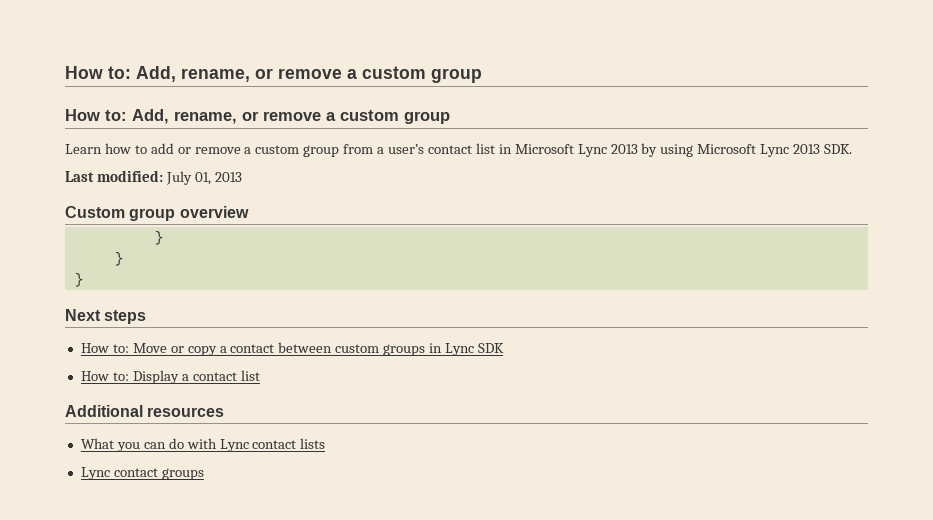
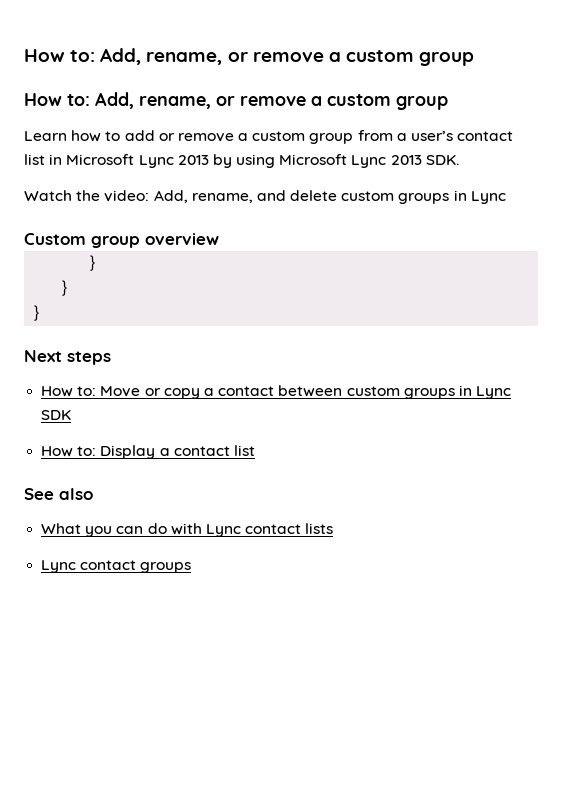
[65,170,242,185] Last modified: July 01, 2013 -> [24,190,506,204] Watch the video: Add, rename, and delete custom groups in Lync
[65,405,225,417] Additional resources -> [24,488,93,500] See also

